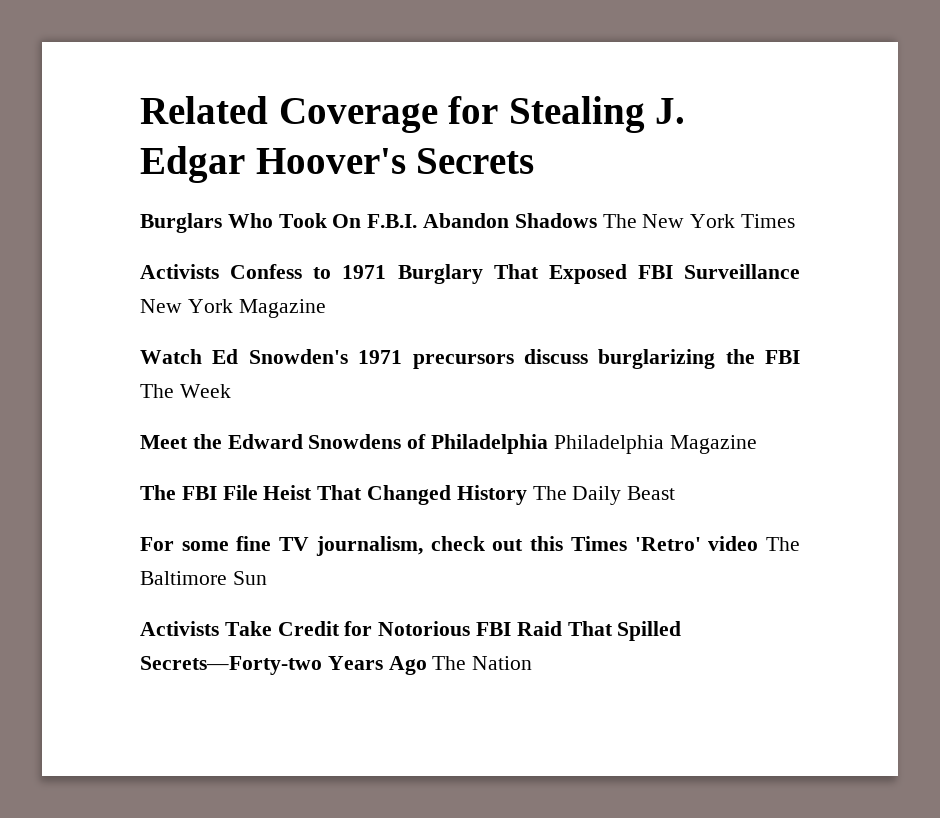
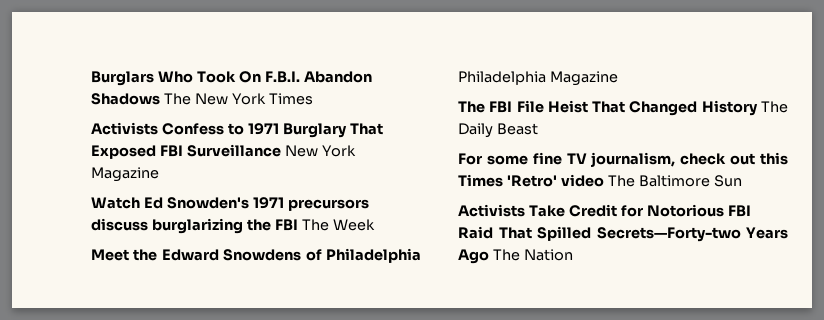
[140,96,686,133] [140,146,535,183] Related Coverage for Stealing J. Edgar Hoover's Secrets // -> (91, 78) none

